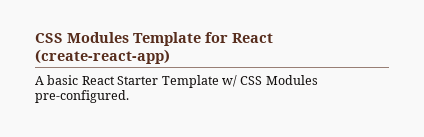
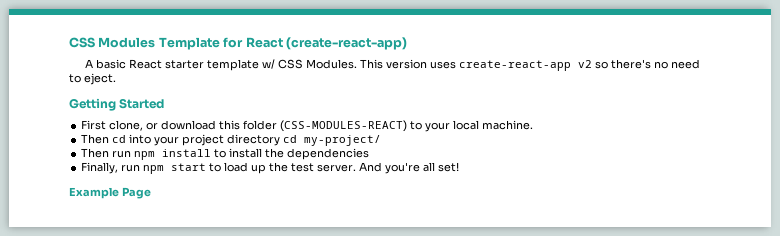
[117,75,318,88] [35,90,129,103] Starter Template w/ CSS Modules pre-configured. -> [164,59,700,71] [69,73,116,85] [69,98,165,111] [81,120,534,132] [81,134,382,146] [81,148,370,160] [81,162,460,174] [69,187,151,199] starter template w/ CSS Modules. This version uses create-react-app v2 so there's no need to eject. // Getting Started // First clone, or download this folder (CSS-MODULES-REACT) to your local machine. // Then cd into your project directory cd my-project/ // Then run npm install to install the dependencies // Finally, run npm start to load up the test server. And you're all set! // Example Page

